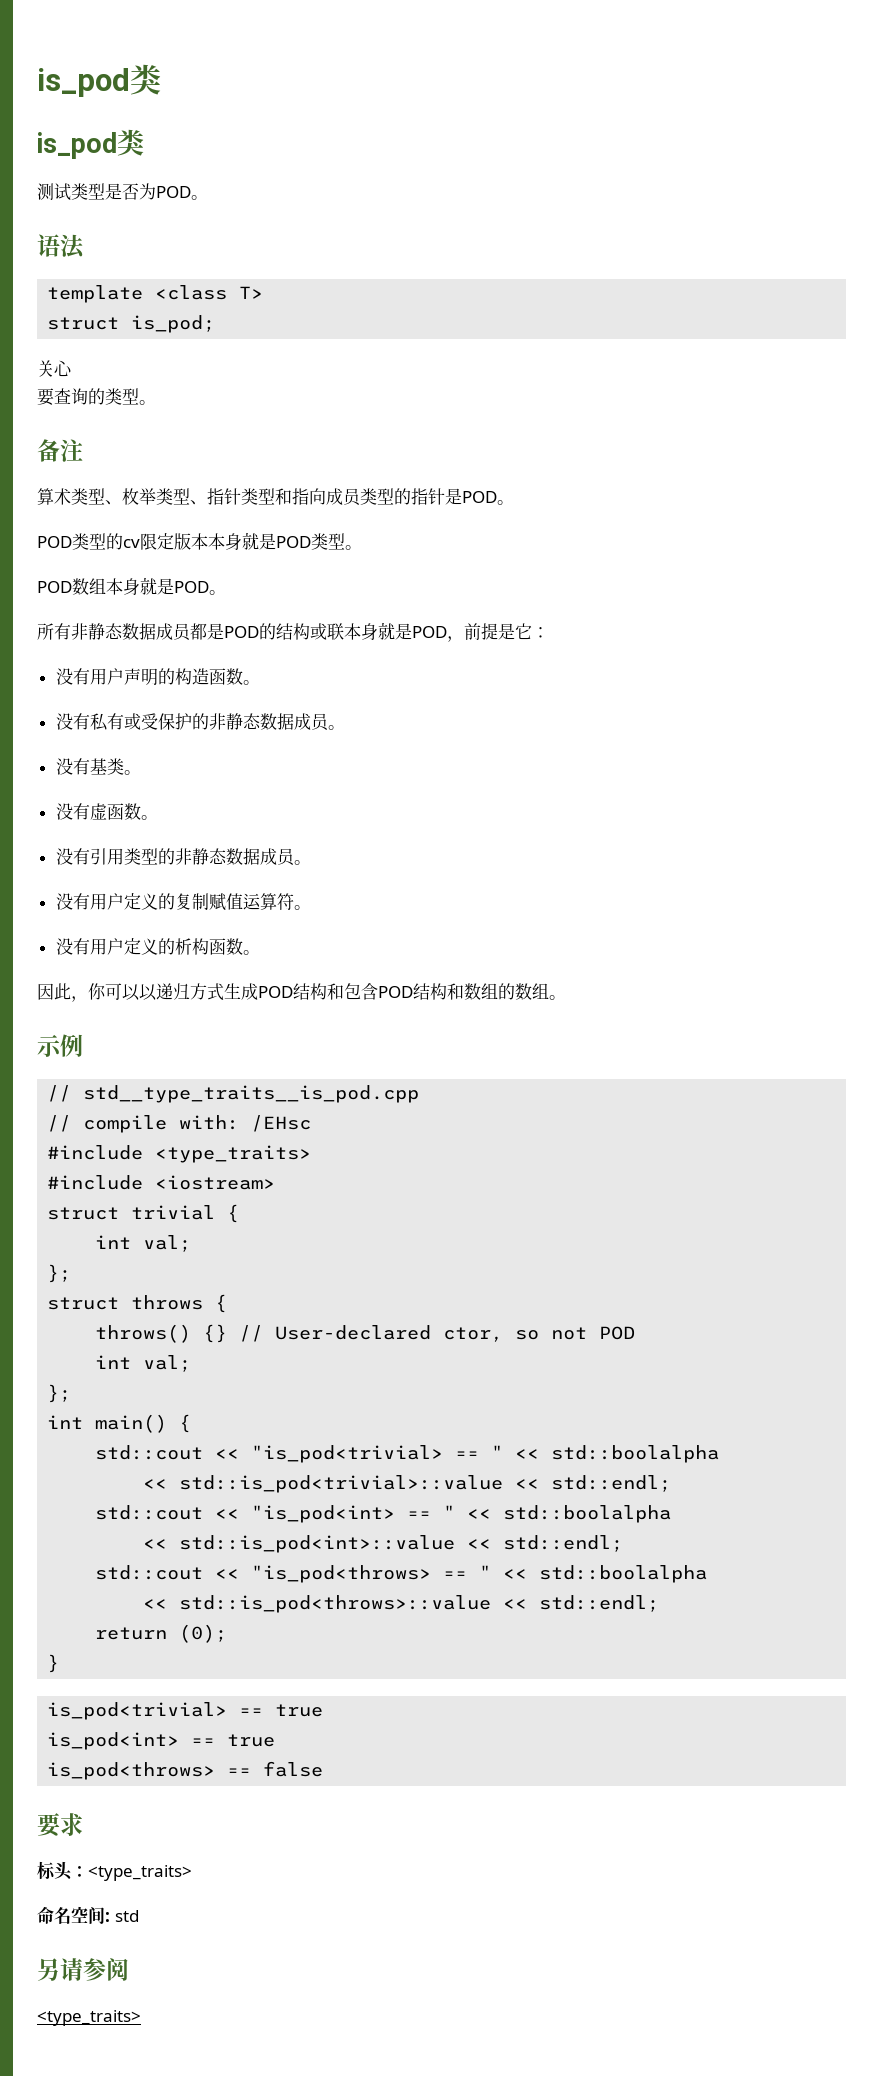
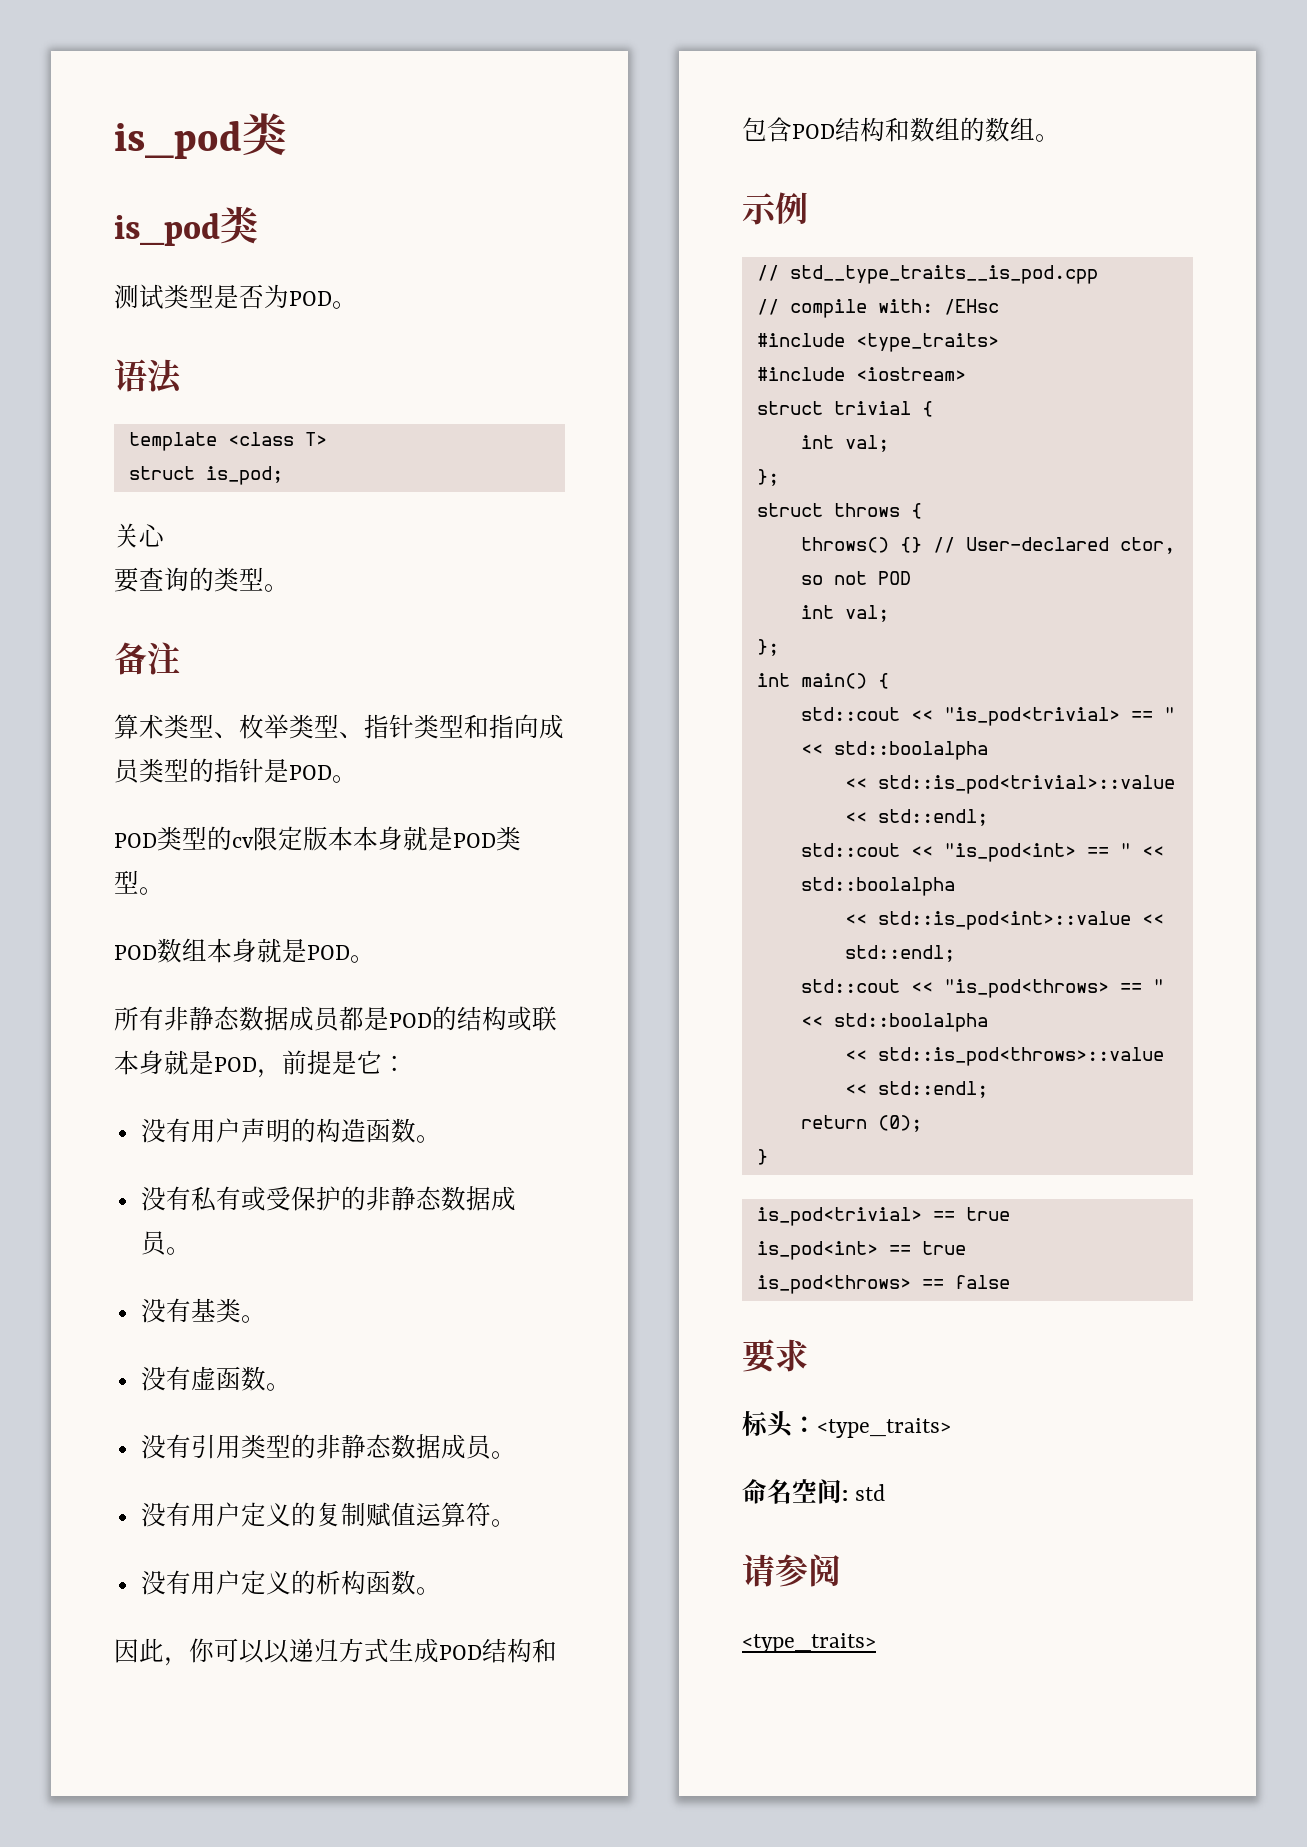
[37,1958,60,1981] 另 -> (885, 1492) none

